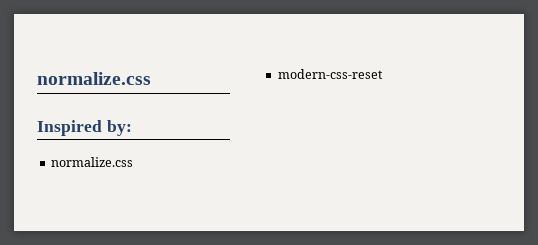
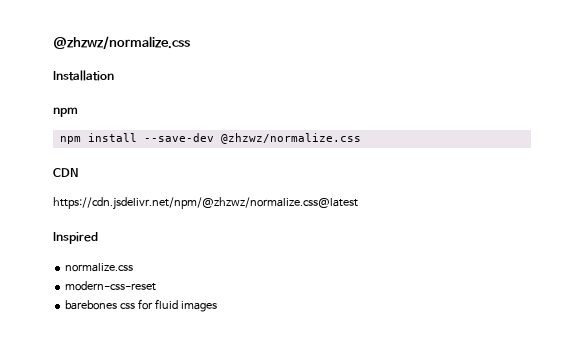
[37,72,151,85] normalize.css -> [53,36,190,50] [53,70,114,81] [53,107,78,117] [59,133,361,144] [53,168,79,177] [53,197,358,210] @zhzwz/normalize.css // Installation // npm // npm install --save-dev @zhzwz/normalize.css // CDN // https://cdn.jsdelivr.net/npm/@zhzwz/normalize.css@latest
[106,120,132,136] by: -> (98, 238) none
(383, 74) none -> [65,299,217,312] // barebones css for fluid images

